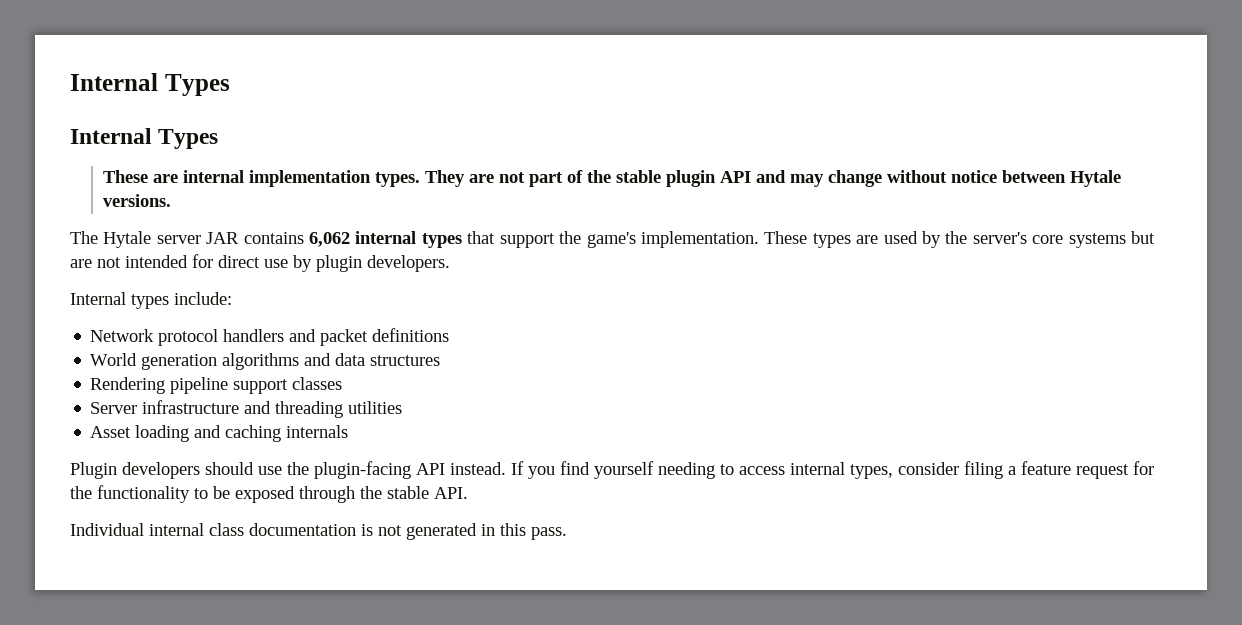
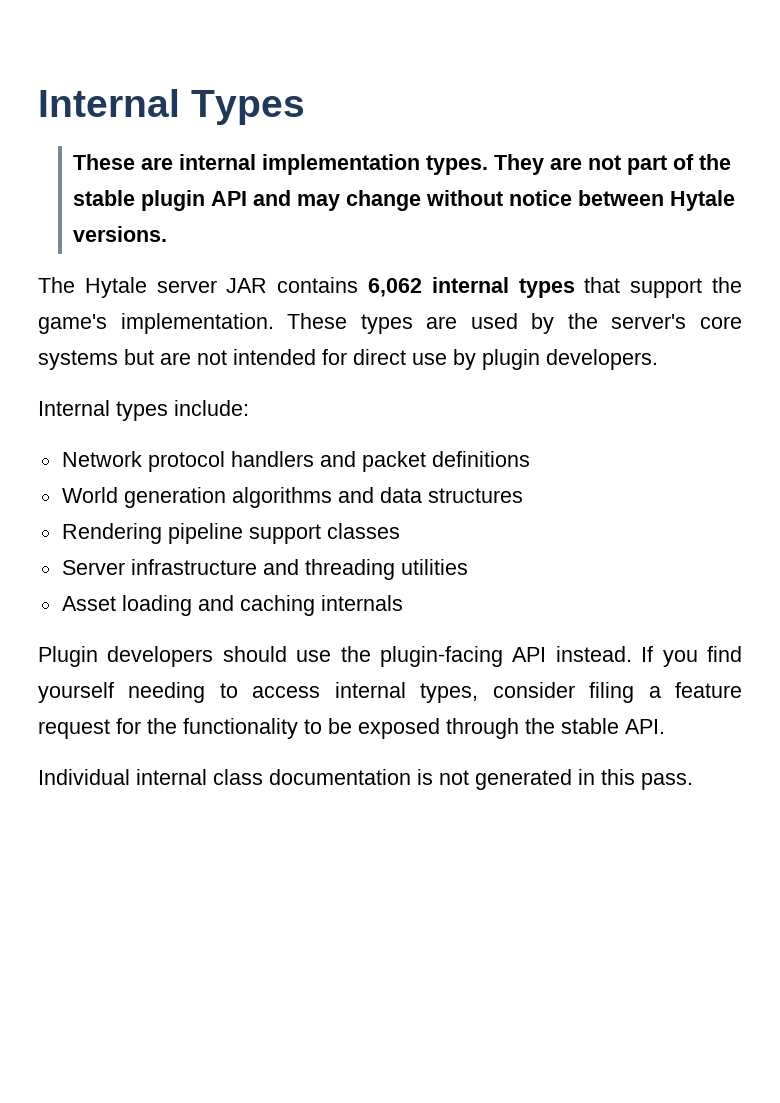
[70,73,230,96] [70,128,219,149] Internal Types // Internal Types -> [38,89,305,125] Internal Types

